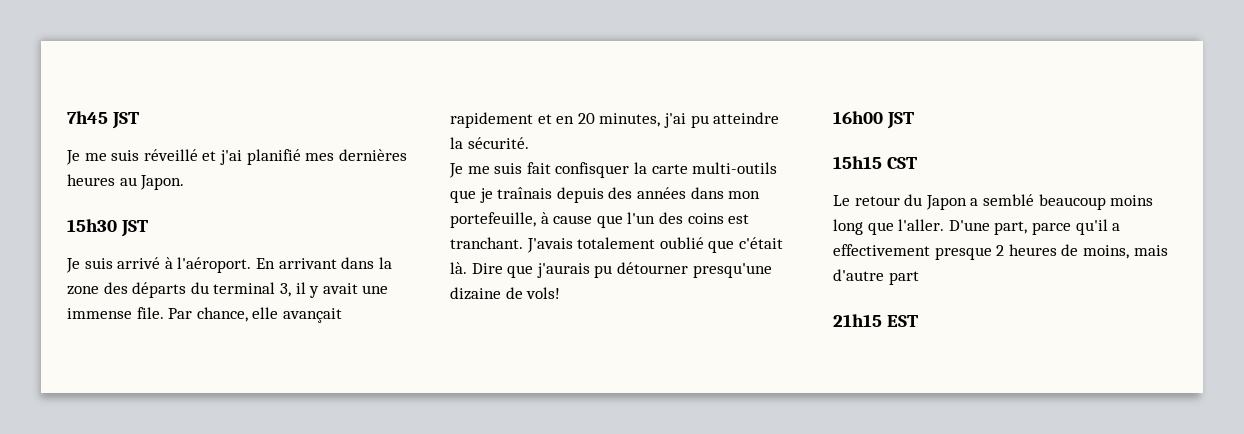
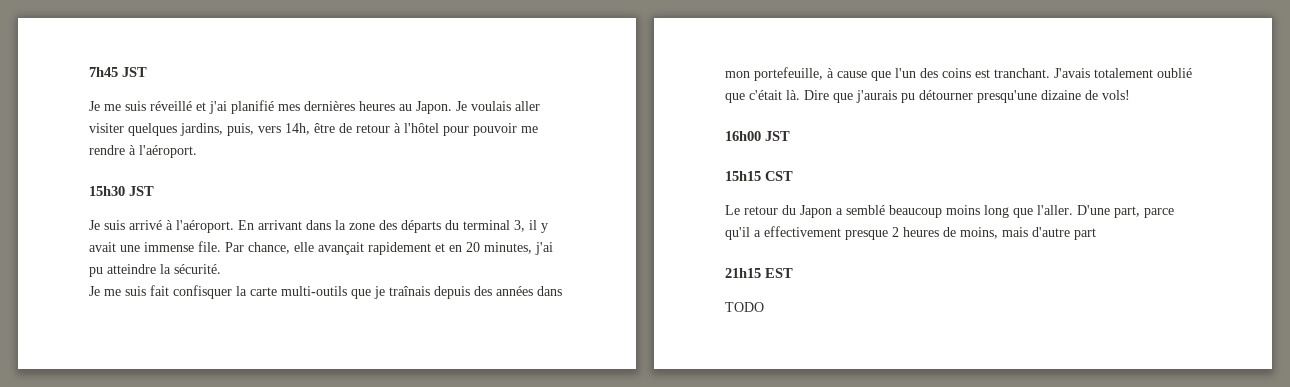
(185, 182) none -> [456,101,540,111] [89,123,538,136] [89,145,197,158] Je voulais aller visiter quelques jardins, puis, vers 14h, être de retour à l'hôtel pour pouvoir me rendre à l'aéroport.
(918, 321) none -> [725,302,764,312] // TODO

